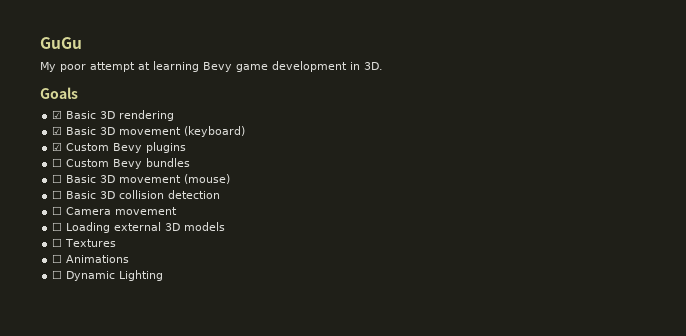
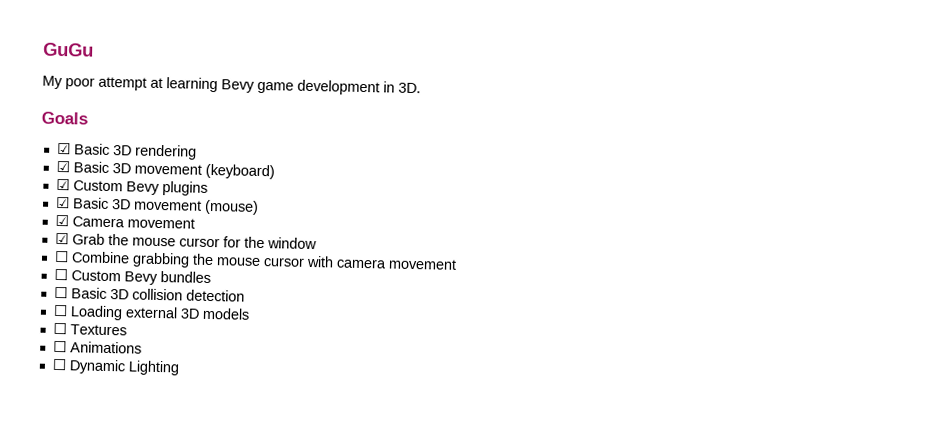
(187, 147) none -> [55,196,259,215] [54,214,195,229] [54,232,317,250] [53,250,457,270] // ☑ Basic 3D movement (mouse) // ☑ Camera movement // ☑ Grab the mouse cursor for the window // ☐ Combine grabbing the mouse cursor with camera movement
[52,174,231,184] // ☐ Basic 3D movement (mouse) -> (211, 277) none
[52,206,178,215] // ☐ Camera movement -> (245, 295) none

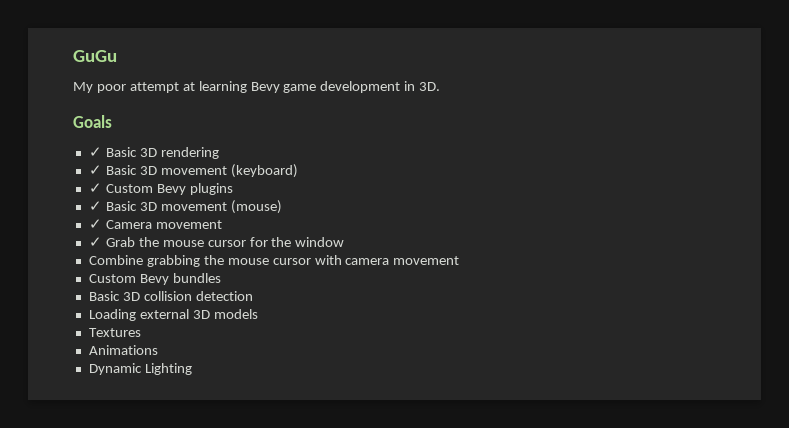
[56,142,71,155] ☑ -> [88,147,102,157] ✓
[55,160,70,173] ☑ -> [88,165,102,175] ✓
[55,178,70,191] ☑ -> [88,183,102,193] ✓
[55,196,70,209] ☑ -> [88,201,102,211] ✓
[54,214,69,227] ☑ -> [88,219,102,229] ✓
[54,232,69,245] ☑ -> [88,237,102,247] ✓
[53,250,69,263] ☐ -> (345, 242) none
[53,268,68,281] ☐ -> (460, 260) none
[53,286,68,299] ☐ -> (221, 278) none
[52,304,68,317] ☐ -> (253, 296) none
[52,322,67,335] ☐ -> (258, 314) none
[52,340,67,353] ☐ -> (141, 332) none
[51,358,67,371] ☐ -> (158, 350) none

